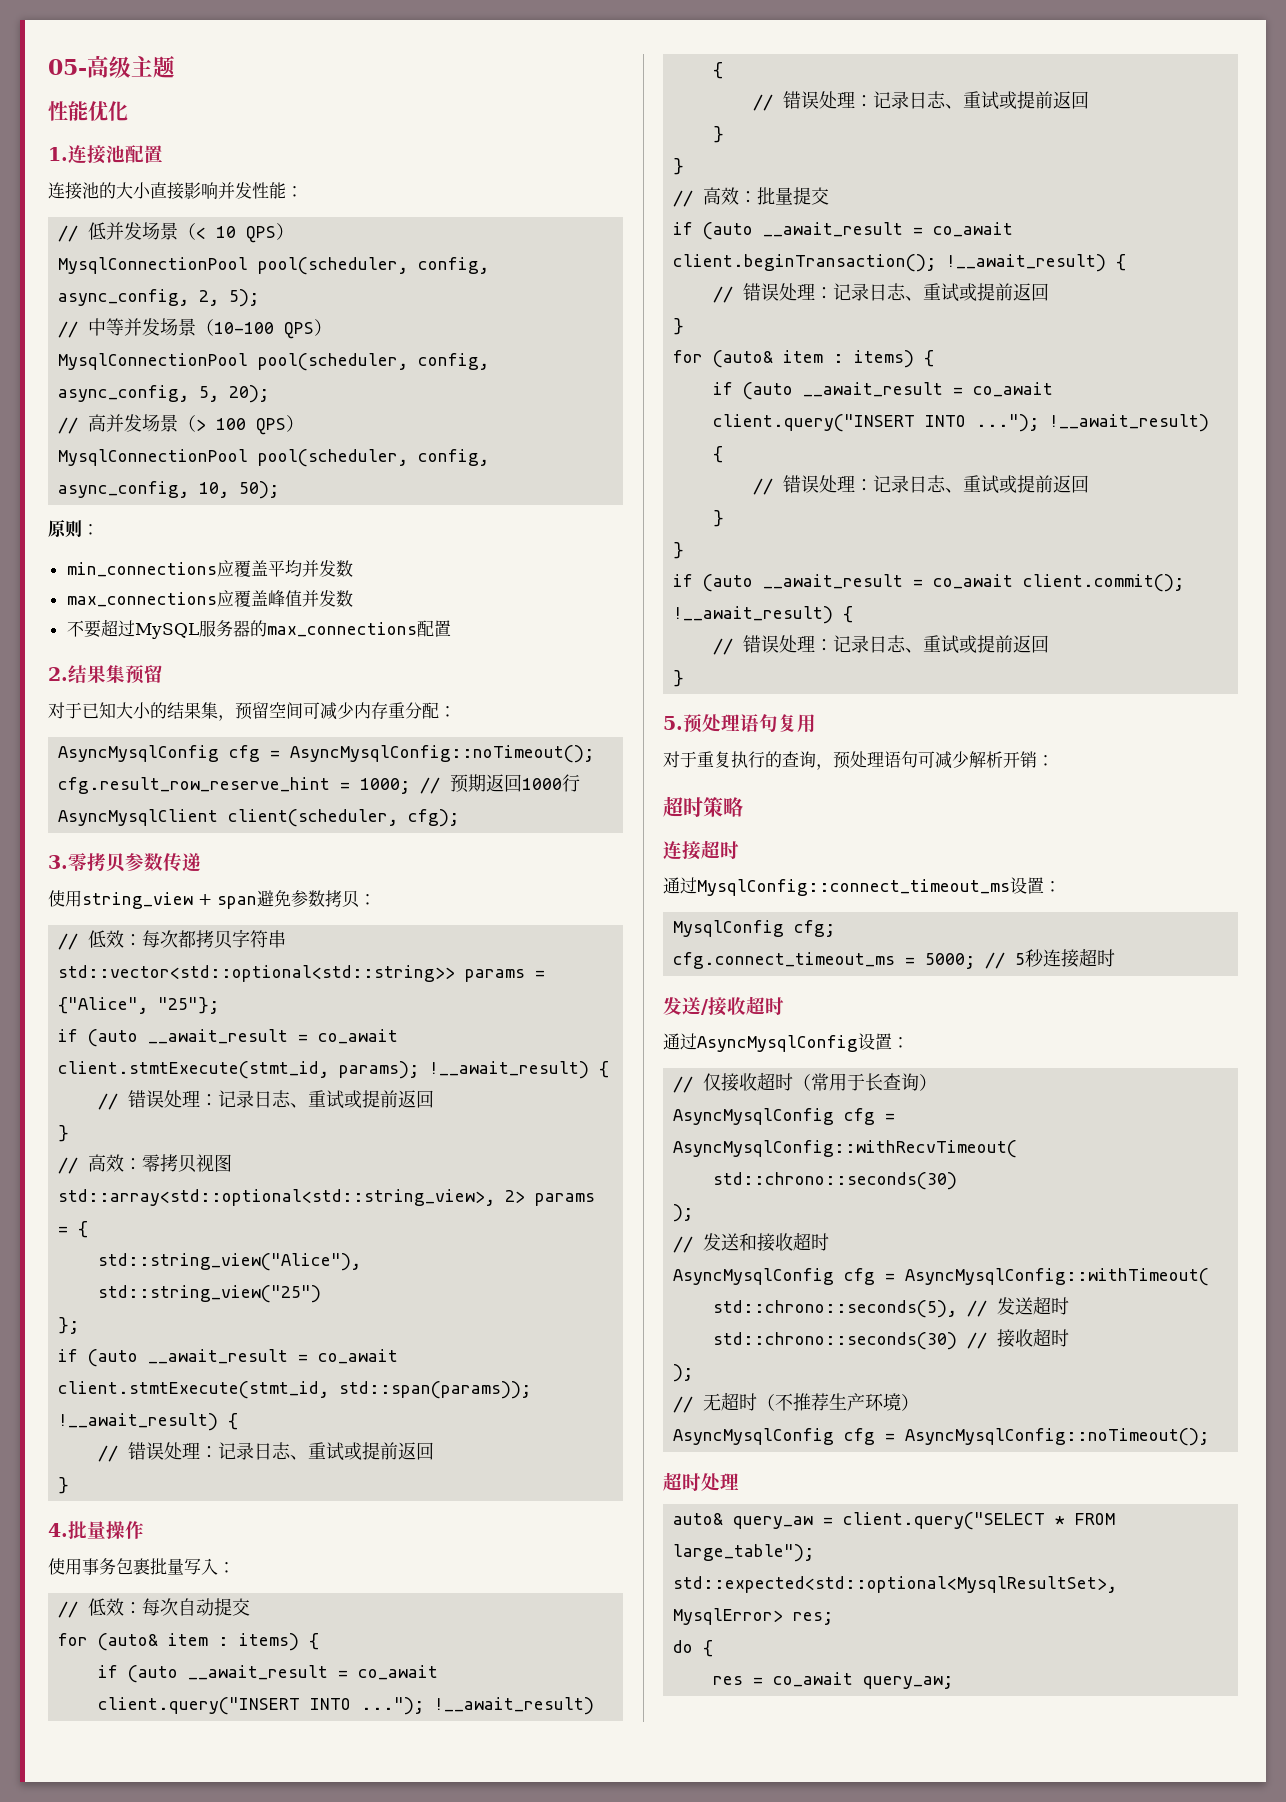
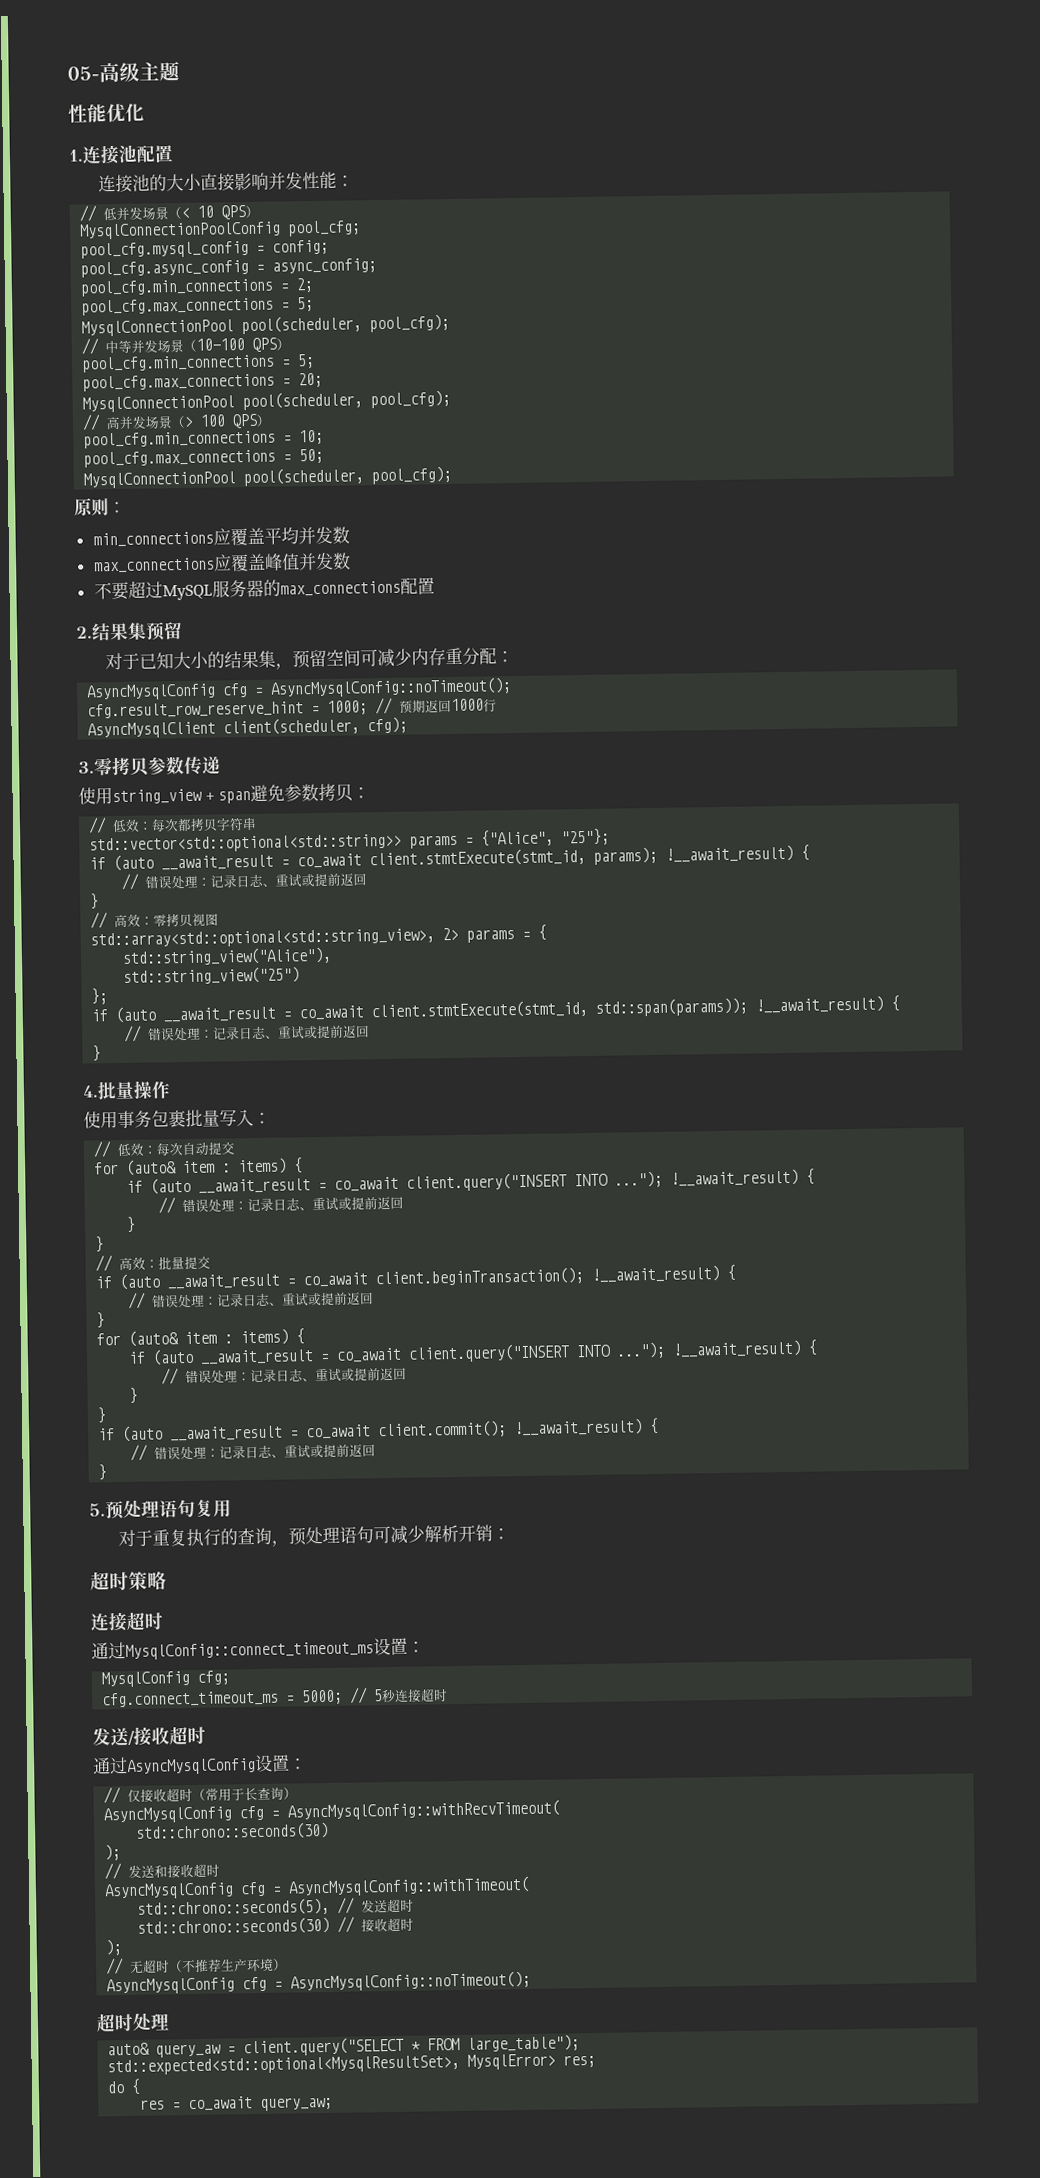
[58,257,490,275] [58,289,260,307] MysqlConnectionPool pool(scheduler, config, async_config, 2, 5); -> [79,220,362,240] [80,239,330,259] [80,258,378,278] [80,278,315,297] [81,297,315,316] [81,313,451,337] MysqlConnectionPoolConfig pool_cfg; // pool_cfg.mysql_config = config; // pool_cfg.async_config = async_config; // pool_cfg.min_connections = 2; // pool_cfg.max_connections = 5; // MysqlConnectionPool pool(scheduler, pool_cfg);
[58,353,490,371] [58,385,270,403] MysqlConnectionPool pool(scheduler, config, async_config, 5, 20); -> [81,353,316,373] [82,372,324,392] [82,389,452,413] pool_cfg.min_connections = 5; // pool_cfg.max_connections = 20; // MysqlConnectionPool pool(scheduler, pool_cfg);
[58,449,490,467] [58,481,280,499] MysqlConnectionPool pool(scheduler, config, async_config, 10, 50); -> [83,429,325,449] [83,448,325,468] [83,465,453,489] pool_cfg.min_connections = 10; // pool_cfg.max_connections = 50; // MysqlConnectionPool pool(scheduler, pool_cfg);

